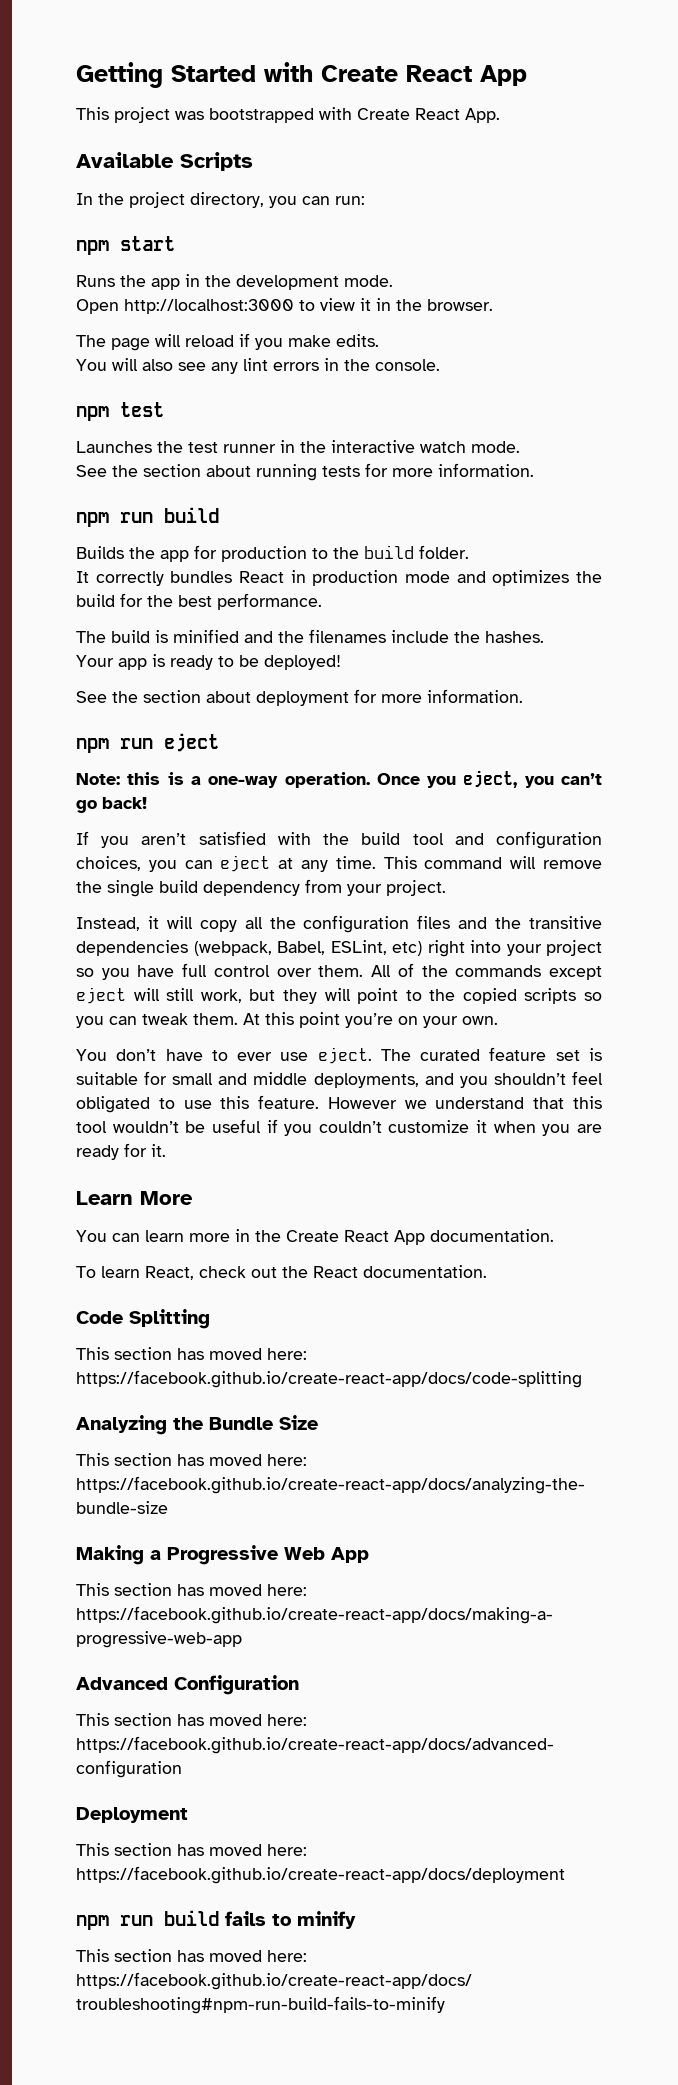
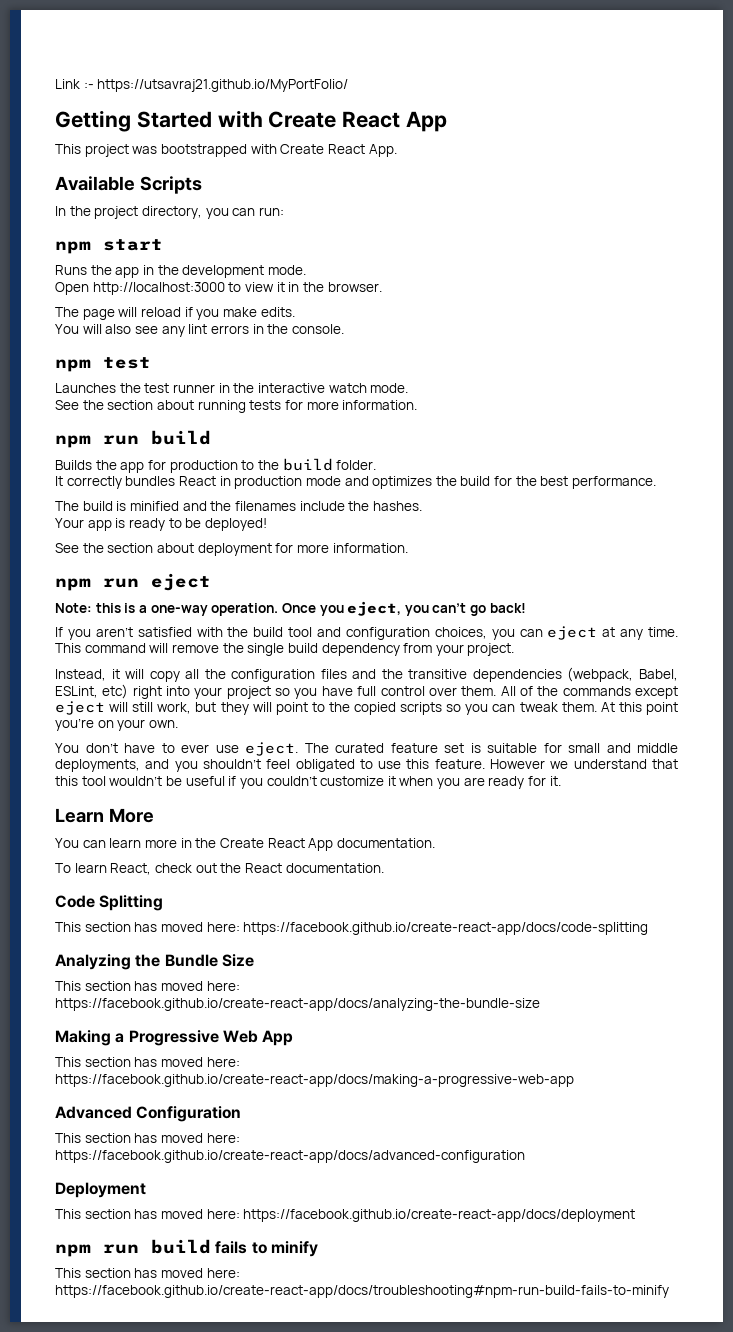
(76, 75) none -> [55,79,349,92] Link :- https://utsavraj21.github.io/MyPortFolio/ //

